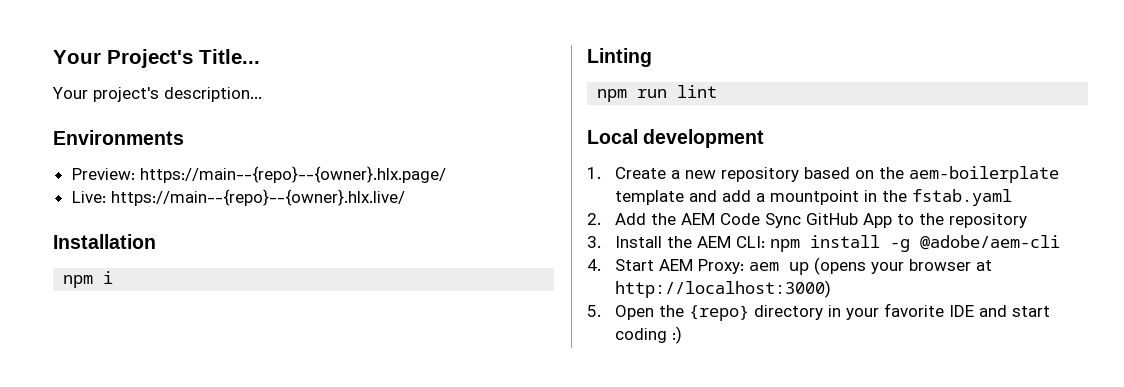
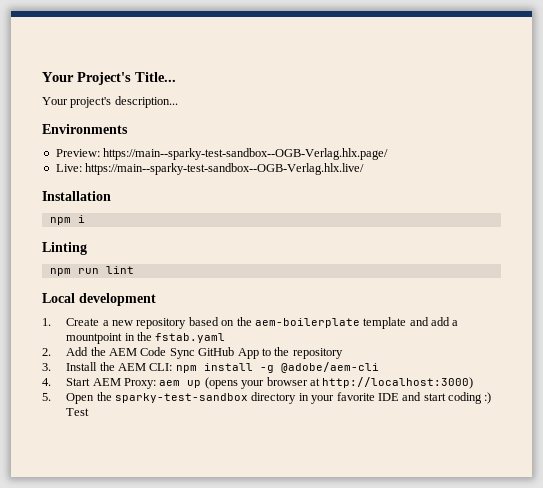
[139,166,446,183] https://main--{repo}--{owner}.hlx.page/ -> [103,148,389,160] https://main--sparky-test-sandbox--OGB-Verlag.hlx.page/
[110,189,405,206] https://main--{repo}--{owner}.hlx.live/ -> [85,163,365,175] https://main--sparky-test-sandbox--OGB-Verlag.hlx.live/
[689,305,750,321] {repo} -> [114,393,248,403] sparky-test-sandbox
(683, 335) none -> [66,408,90,416] Test

